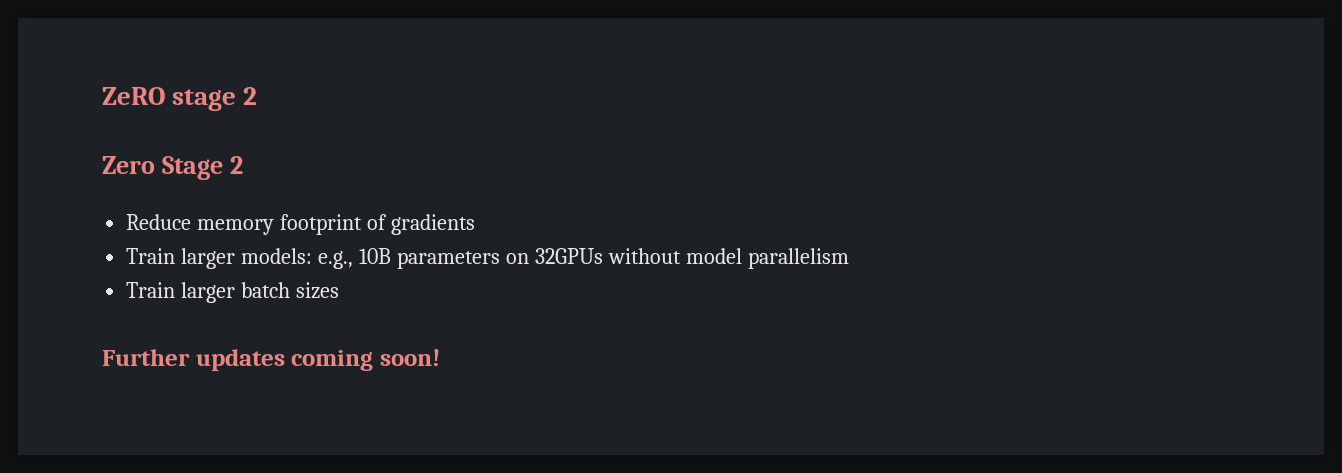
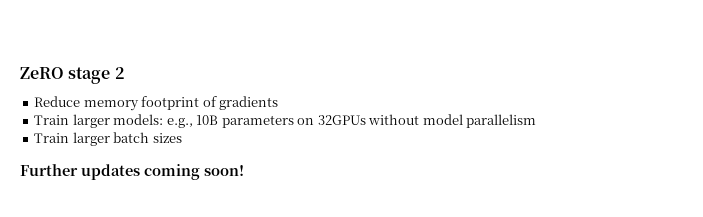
[102,156,243,180] // Zero Stage 2 -> (125, 73) none

